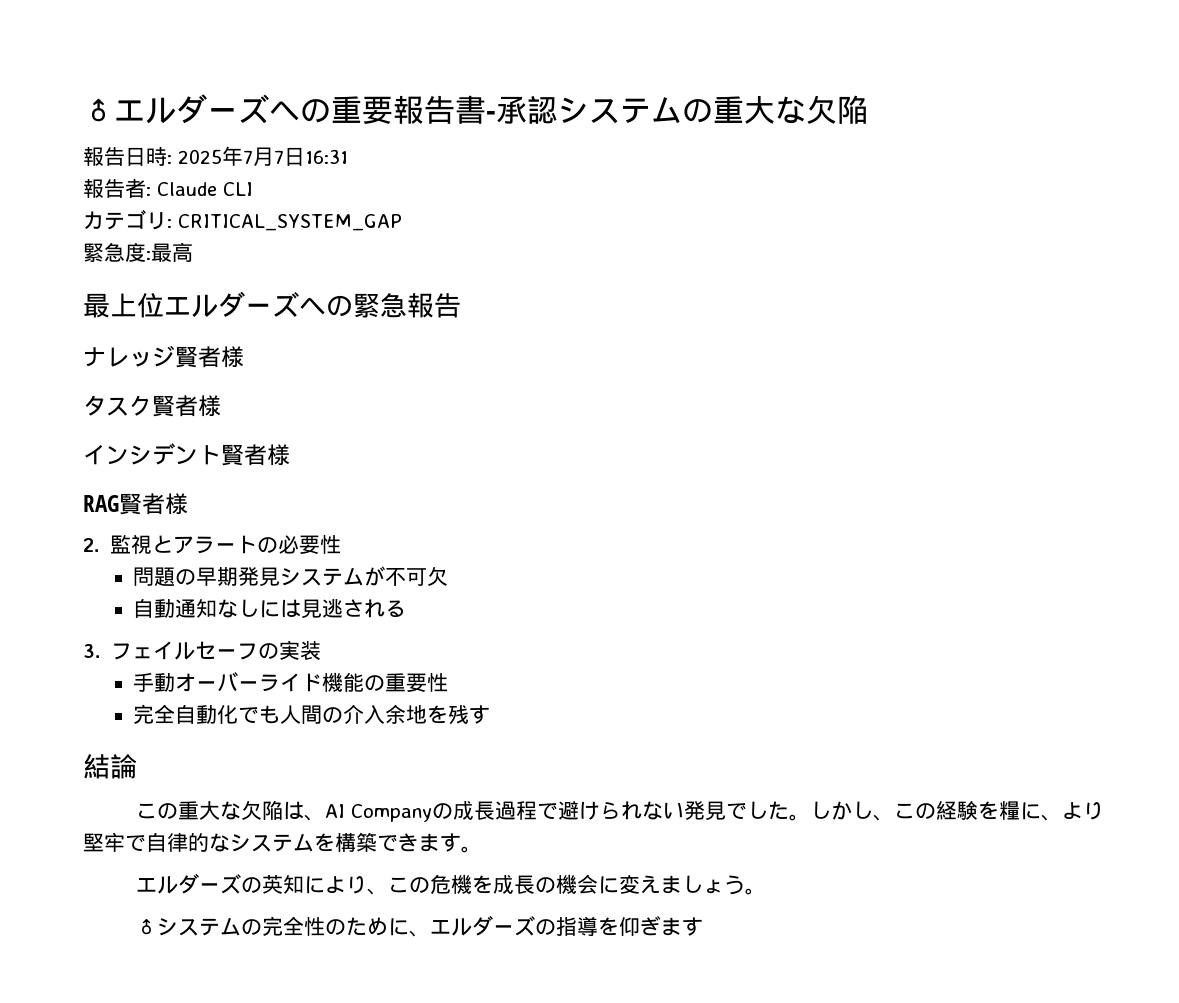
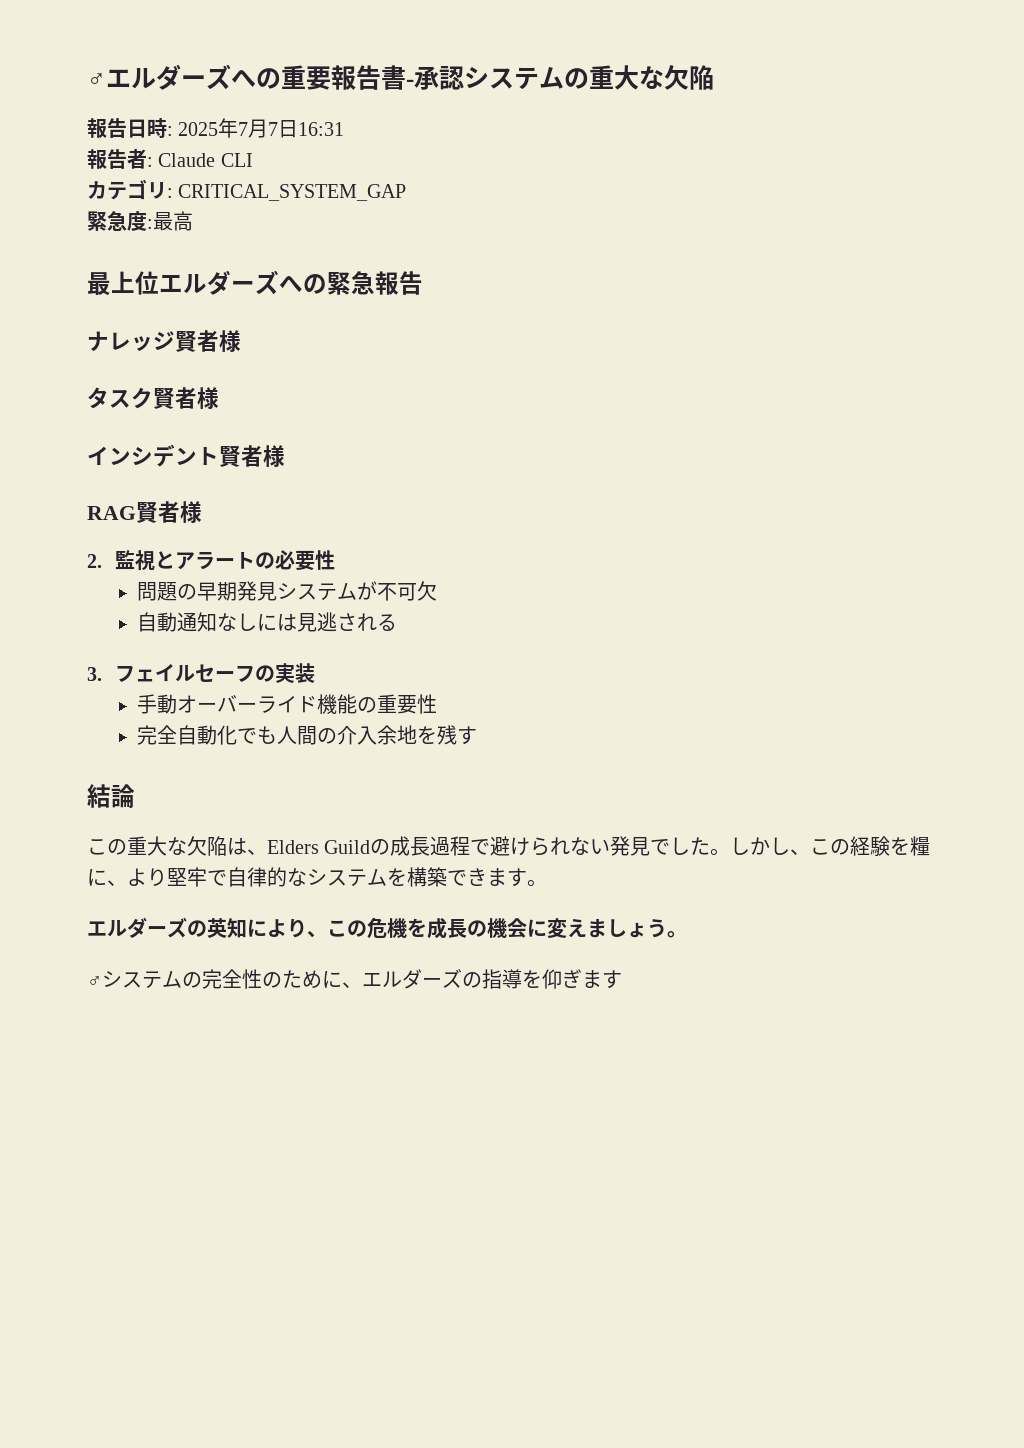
[325,804,433,822] AI Company -> [267,840,371,854] Elders Guild

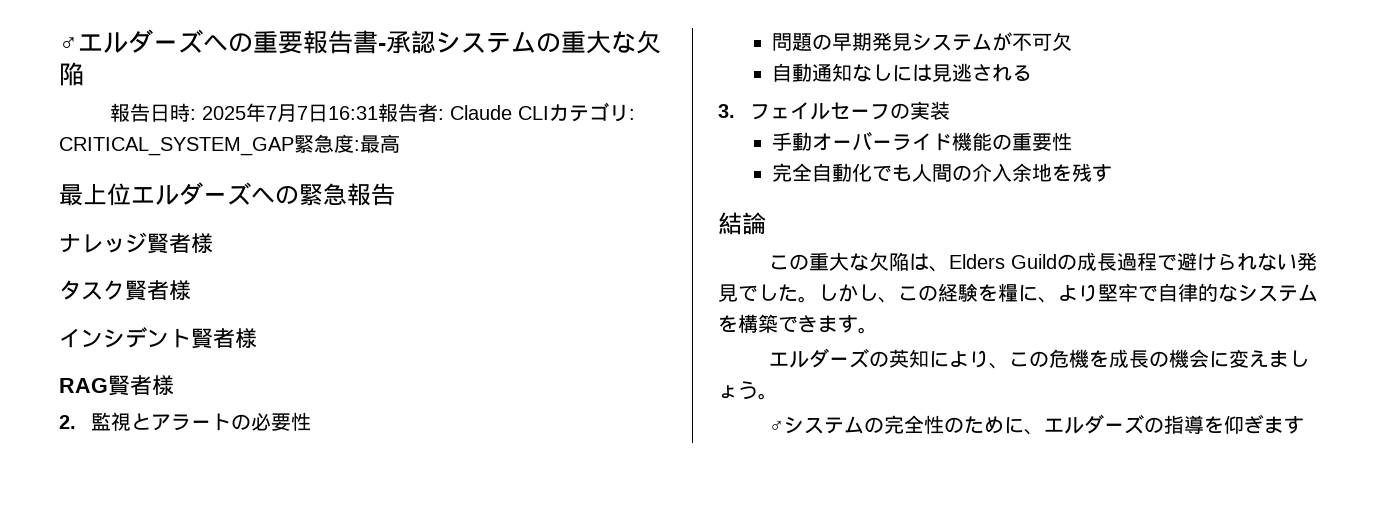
(345, 129) // -> (378, 113) none
(253, 160) // -> (549, 113) none
(407, 192) // -> (294, 146) none

